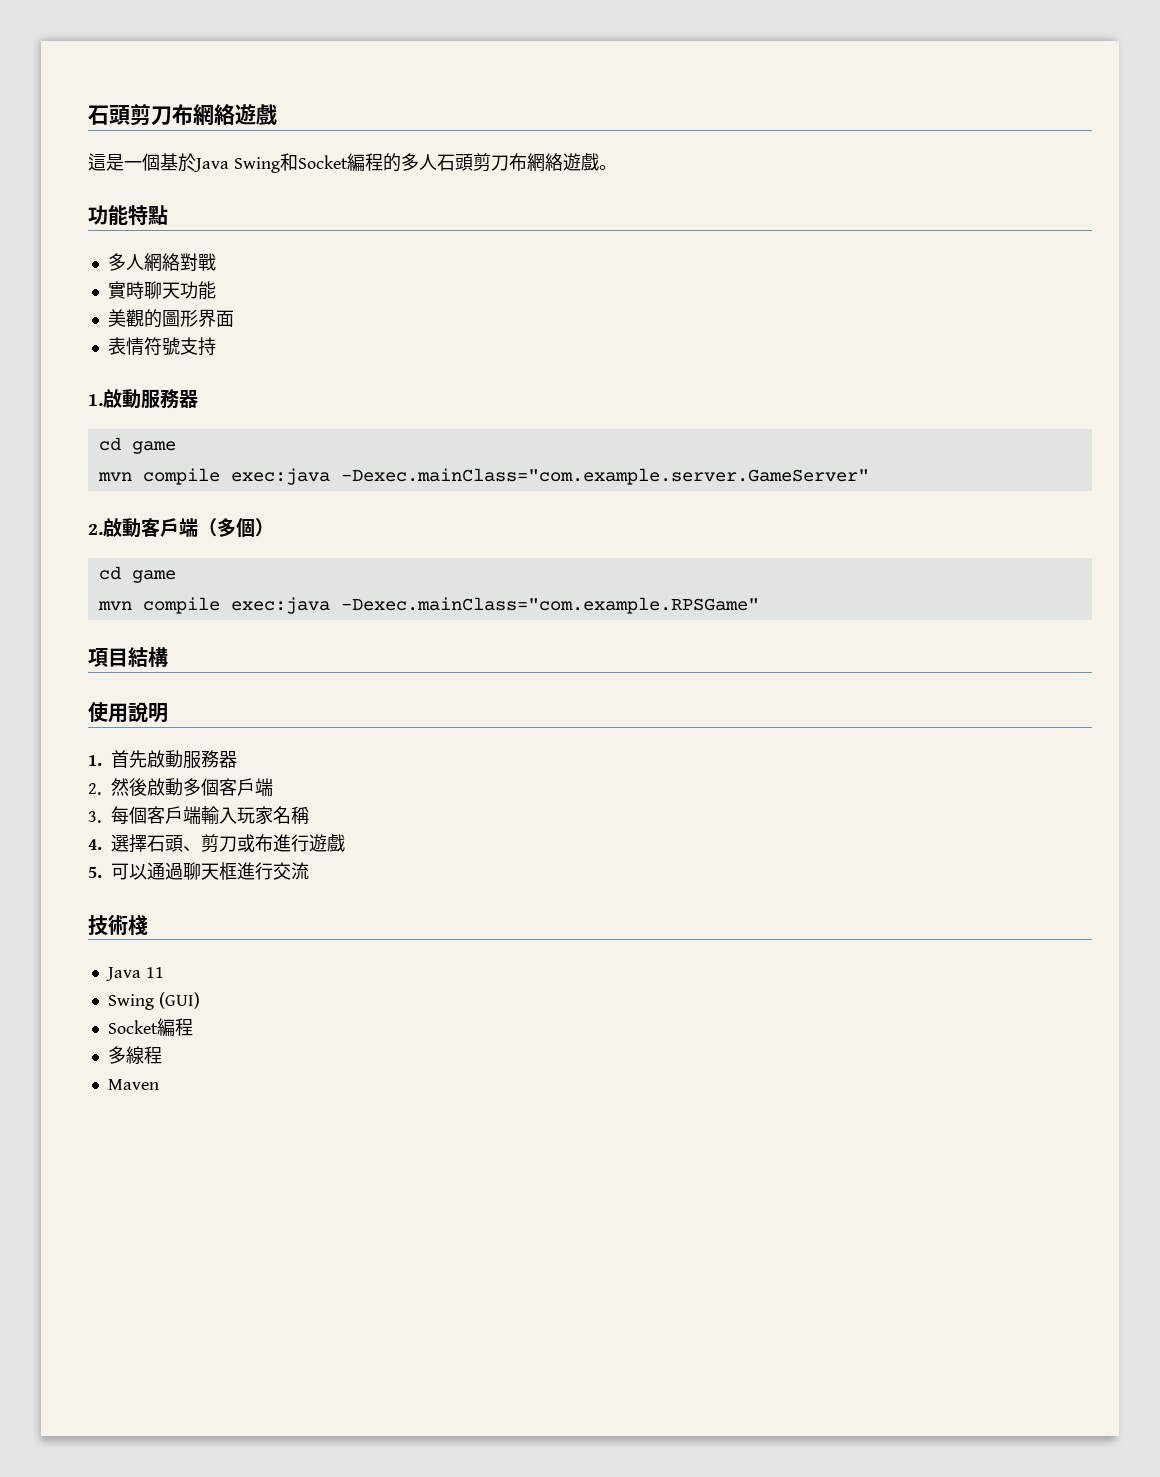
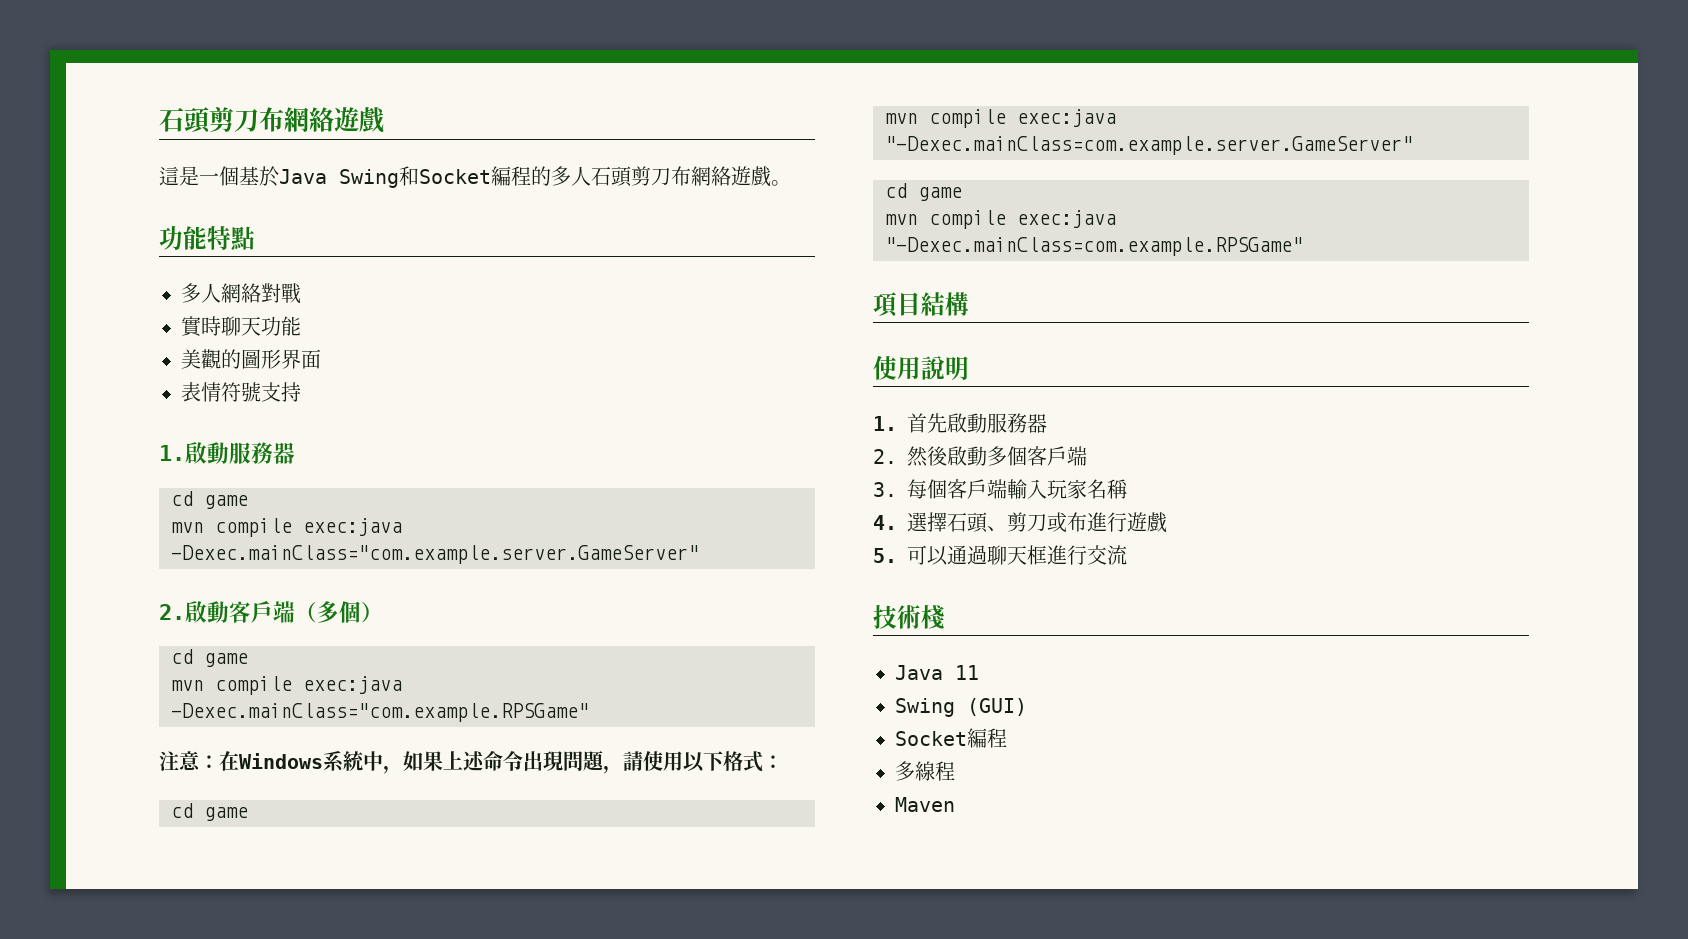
(759, 605) none -> [159,750,783,774] [171,803,248,821] [885,109,1116,128] [885,136,1413,155] [885,183,962,201] [885,210,1116,229] [885,237,1303,256] // 注意：在Windows系統中，如果上述命令出現問題，請使用以下格式： // cd game // mvn compile exec:java "-Dexec.mainClass=com.example.server.GameServer" // cd game // mvn compile exec:java "-Dexec.mainClass=com.example.RPSGame"

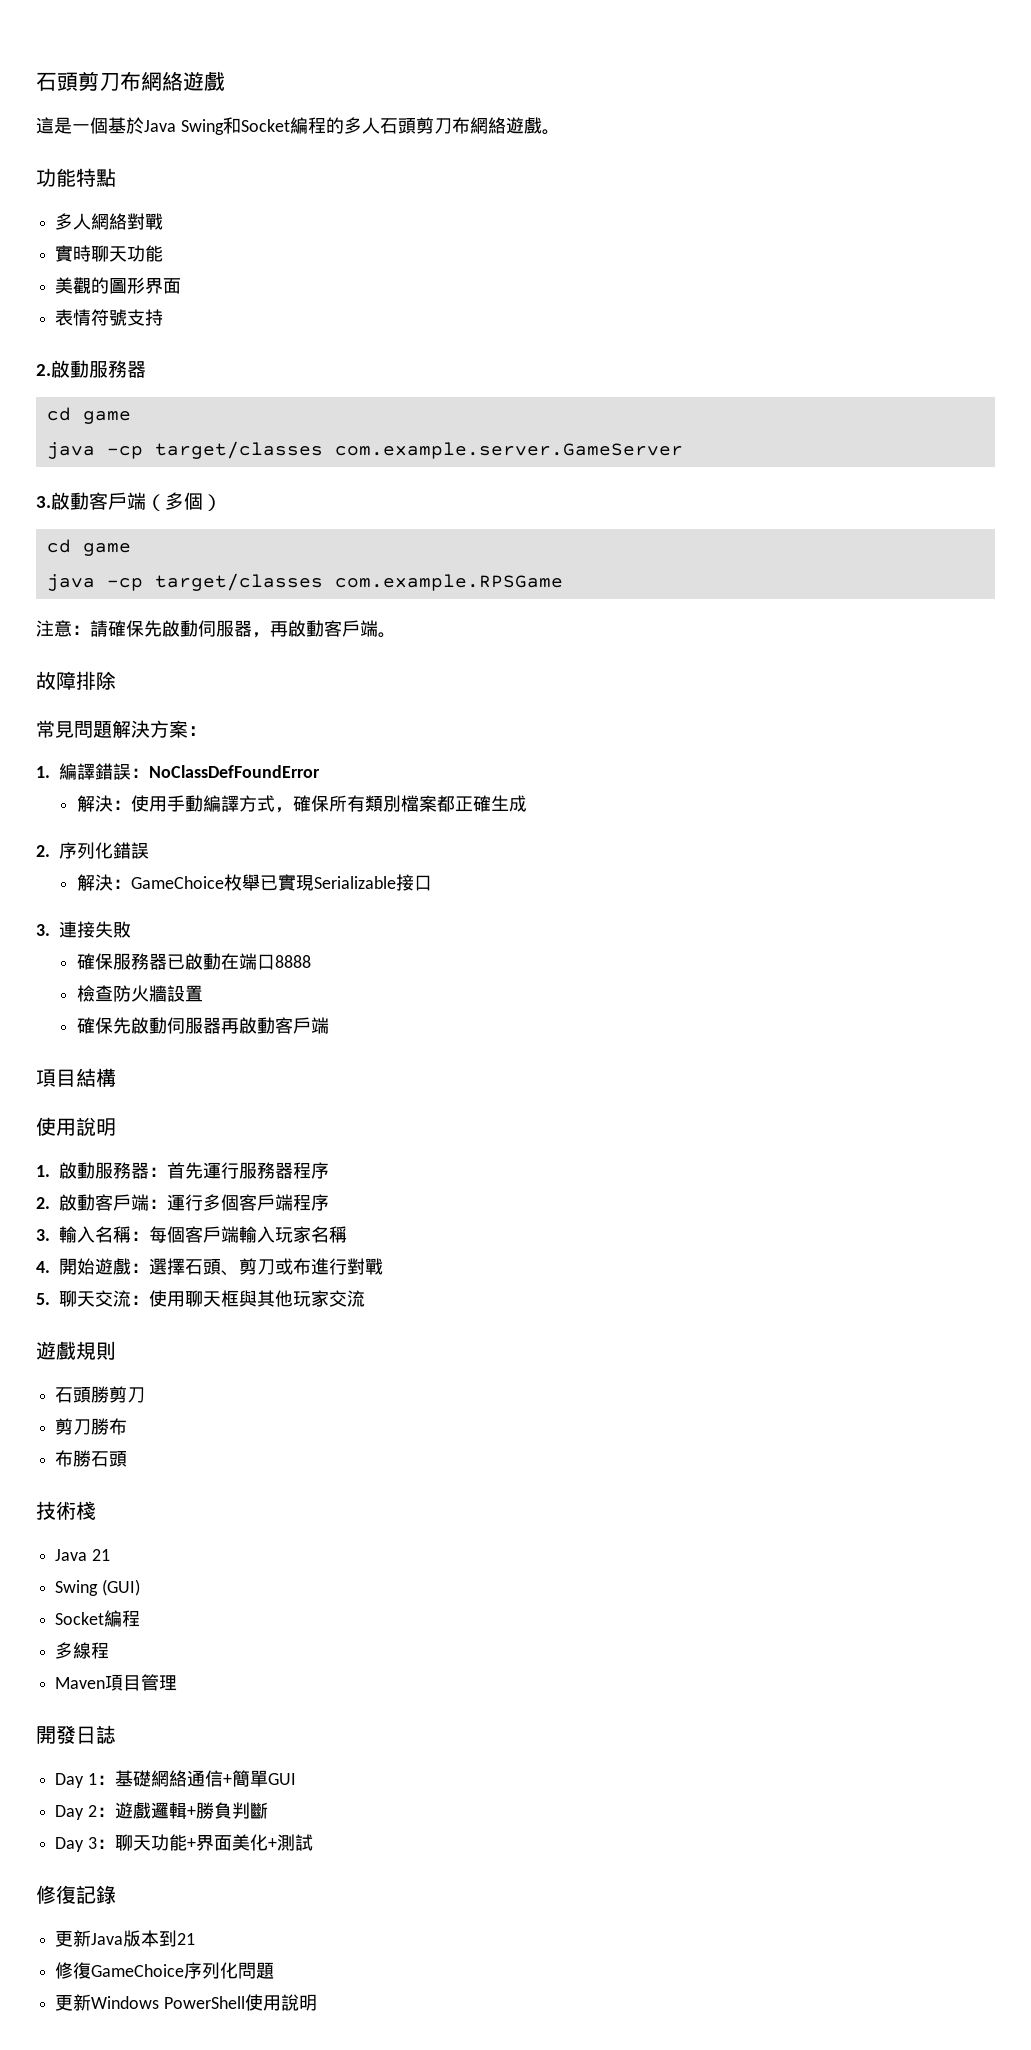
[159,445,185,461] 1. -> [36,364,51,376] 2.
[171,518,402,537] [171,545,699,564] [159,604,185,620] mvn compile exec:java -Dexec.mainClass="com.example.server.GameServer" // 2. -> [46,441,683,459] [36,496,51,508] java -cp target/classes com.example.server.GameServer // 3.
[171,676,402,695] [171,703,589,722] [159,750,783,774] [171,803,248,821] [885,109,1116,128] [885,136,1413,155] [885,183,962,201] [885,210,1116,229] [885,237,1303,256] mvn compile exec:java -Dexec.mainClass="com.example.RPSGame" // 注意：在Windows系統中，如果上述命令出現問題，請使用以下格式： // cd game // mvn compile exec:java "-Dexec.mainClass=com.example.server.GameServer" // cd game // mvn compile exec:java "-Dexec.mainClass=com.example.RPSGame" -> [46,573,563,591] [36,620,396,638] [36,671,116,690] [36,720,207,738] [36,763,320,780] [76,795,527,813] [36,842,149,859] [76,874,432,891] [36,921,131,938] [76,953,311,970] [76,985,203,1002] [76,1017,329,1034] java -cp target/classes com.example.RPSGame // 注意：請確保先啟動伺服器，再啟動客戶端。 // 故障排除 // 常見問題解決方案： // 1.編譯錯誤：NoClassDefFoundError // 解決：使用手動編譯方式，確保所有類別檔案都正確生成 // 2.序列化錯誤 // 解決：GameChoice枚舉已實現Serializable接口 // 3.連接失敗 // 確保服務器已啟動在端口8888 // 檢查防火牆設置 // 確保先啟動伺服器再啟動客戶端
[907,413,1047,433] [873,446,987,467] 首先啟動服務器 // 2.然後啟動 -> [58,1162,329,1179] [36,1194,203,1211] 啟動服務器：首先運行服務器程序 // 2.啟動客戶端：運行
[873,482,897,497] // 3. -> [292,1194,329,1211] [36,1226,149,1243] 程序 // 3.輸入名稱：
(897, 522) none -> [58,1258,149,1275] 開始遊戲：
[1127,512,1167,533] 遊戲 -> [346,1258,383,1275] 對戰
[907,545,1127,566] 可以通過聊天框進行交流 -> [58,1290,365,1307] [36,1341,116,1360] [55,1386,146,1403] [55,1418,128,1435] [55,1450,128,1467] 聊天交流：使用聊天框與其他玩家交流 // 遊戲規則 // 石頭勝剪刀 // 剪刀勝布 // 布勝石頭
[955,665,979,680] 11 -> [91,1549,110,1561] 21
(955, 804) none -> [105,1674,178,1691] [36,1725,116,1744] [55,1770,296,1788] [55,1802,268,1820] [55,1834,313,1852] [36,1885,116,1904] [55,1930,196,1947] [55,1962,275,1979] [55,1994,317,2011] 項目管理 // 開發日誌 // Day 1：基礎網絡通信+簡單GUI // Day 2：遊戲邏輯+勝負判斷 // Day 3：聊天功能+界面美化+測試 // 修復記錄 // 更新Java版本到21 // 修復GameChoice序列化問題 // 更新Windows PowerShell使用說明

